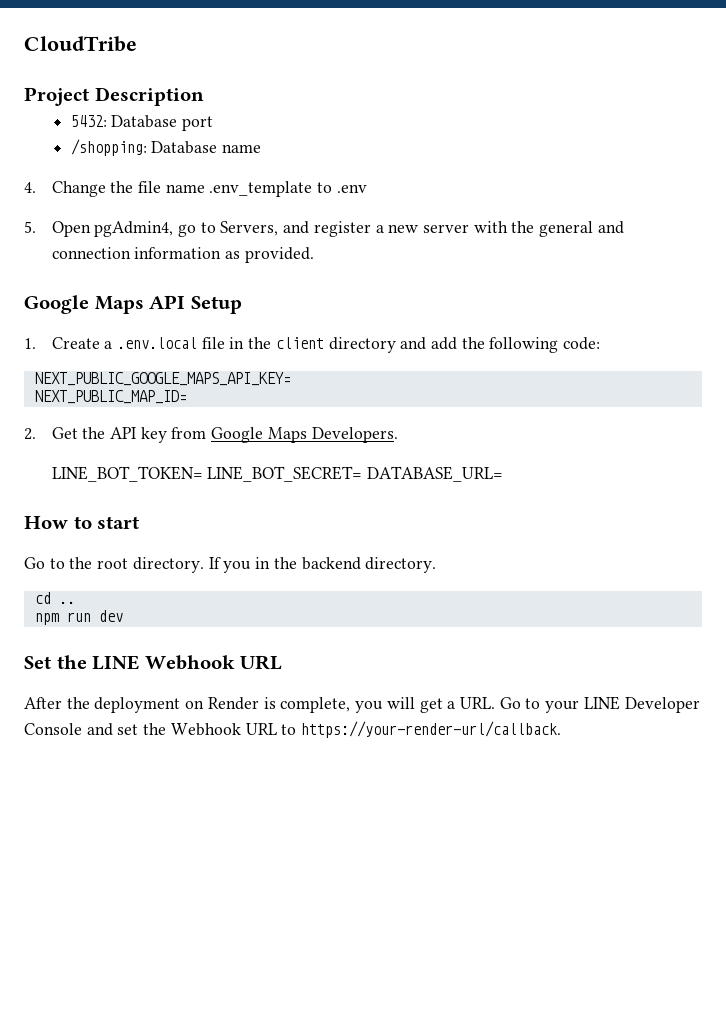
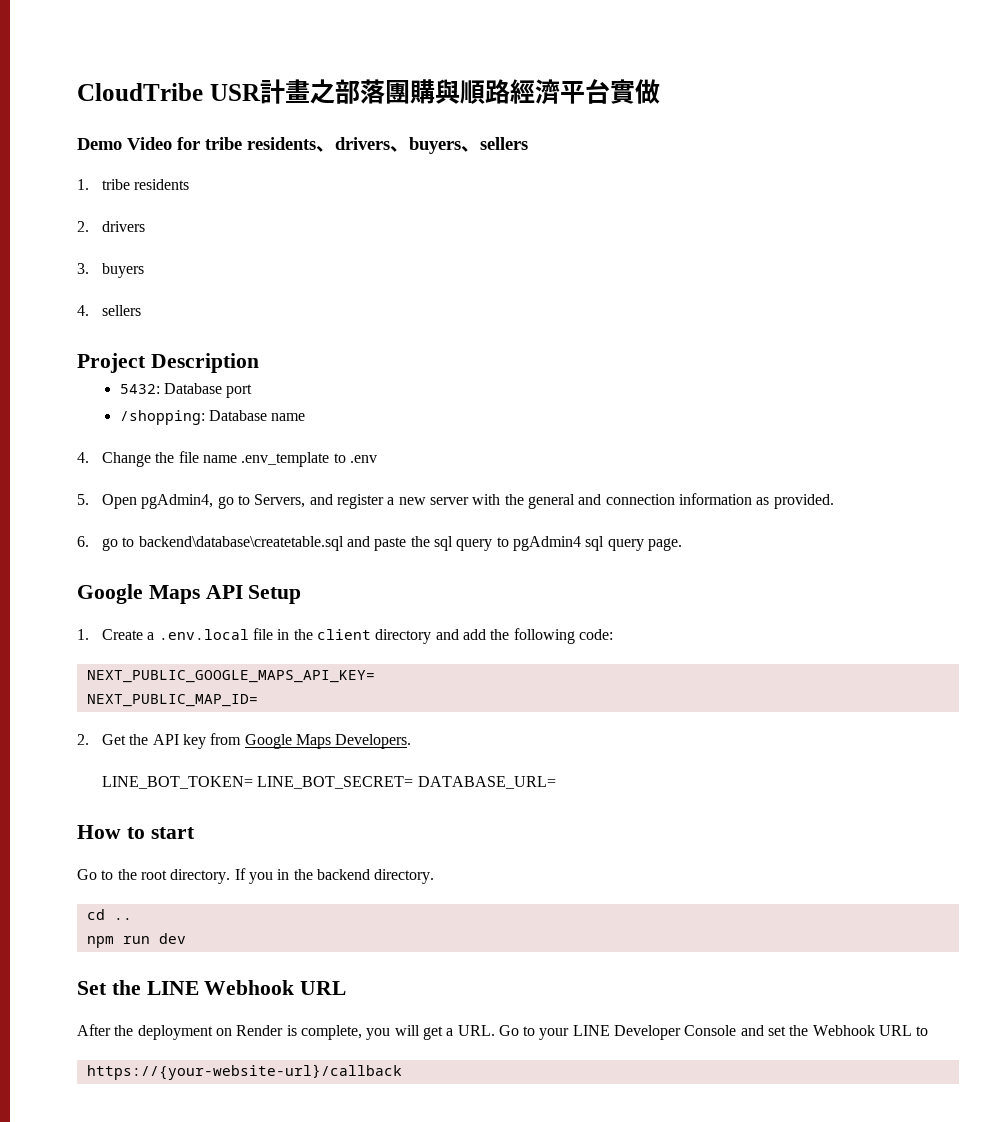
(137, 44) none -> [209,79,660,104] [77,137,528,154] [77,179,190,190] [77,221,146,232] [77,263,145,278] [77,305,142,316] USR計畫之部落團購與順路經濟平台實做 // Demo Video for tribe residents、drivers、buyers、sellers // 1. tribe residents // 2. drivers // 3. buyers // 4. sellers
(314, 255) none -> [77,536,682,551] // 6. go to backend\database\createtable.sql and paste the sql query to pgAdmin4 sql query page.
[301,721,562,738] https://your-render-url/callback. -> [86,1064,402,1080] // https://{your-website-url}/callback

